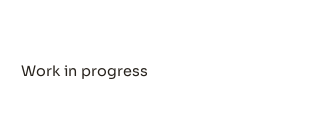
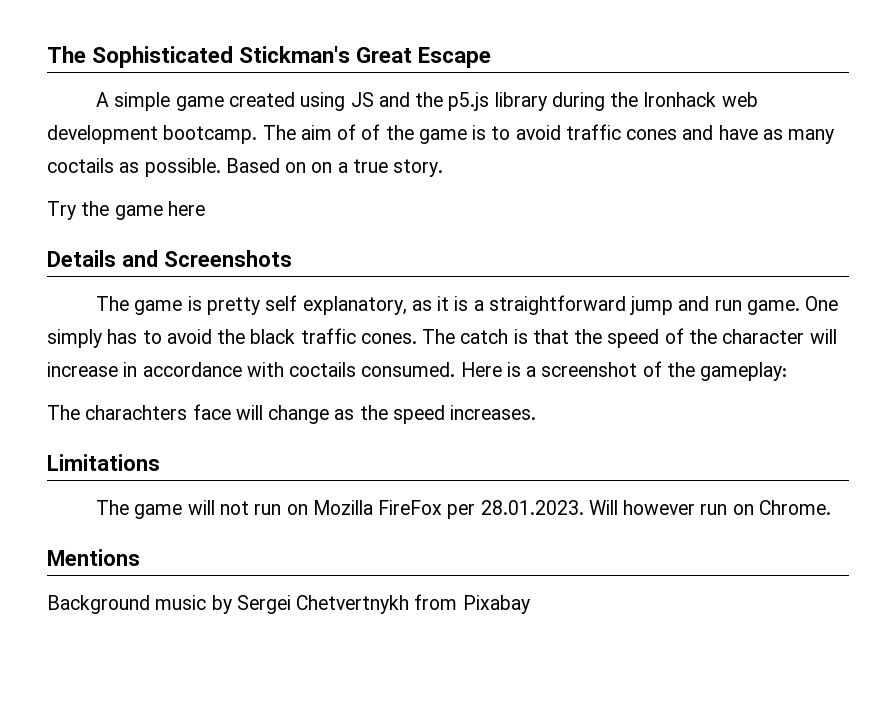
[21,65,148,80] Work in progress -> [47,46,492,68] [96,92,758,111] [47,124,835,144] [47,158,444,177] [47,201,205,220] [47,250,292,267] [96,295,839,315] [47,328,837,348] [47,361,788,381] [47,404,537,424] [47,454,160,471] [96,500,831,519] [47,549,140,566] [47,594,530,614] The Sophisticated Stickman's Great Escape // A simple game created using JS and the p5.js library during the Ironhack web development bootcamp. The aim of of the game is to avoid traffic cones and have as many coctails as possible. Based on on a true story. // Try the game here // Details and Screenshots // The game is pretty self explanatory, as it is a straightforward jump and run game. One simply has to avoid the black traffic cones. The catch is that the speed of the character will increase in accordance with coctails consumed. Here is a screenshot of the gameplay: // The charachters face will change as the speed increases. // Limitations // The game will not run on Mozilla FireFox per 28.01.2023. Will however run on Chrome. // Mentions // Background music by Sergei Chetvertnykh from Pixabay

